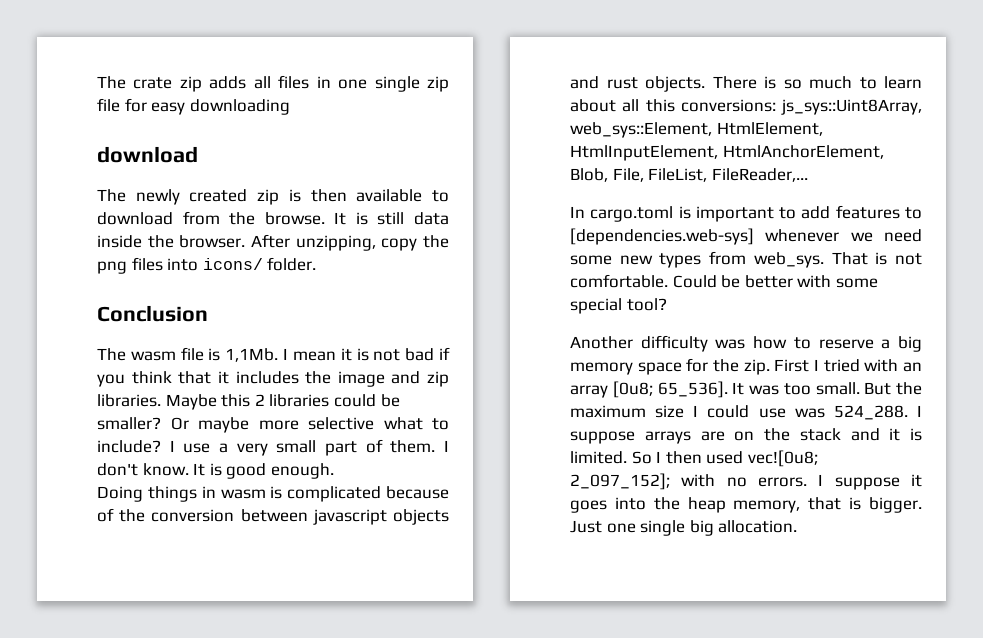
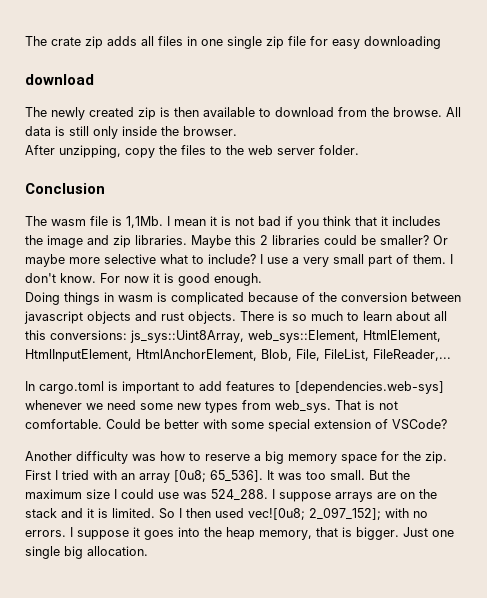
[334,212,347,225] It -> [446,107,461,117] [25,126,51,136] All data
[414,212,449,225] data -> [93,126,118,139] only
(246, 241) none -> (237, 131) //
[97,257,263,274] png files into icons/ -> [181,145,315,155] files to the web server
[193,463,206,476] It -> [100,273,160,283] For now it
[626,298,667,311] tool? -> [314,419,447,430] extension of VSCode?

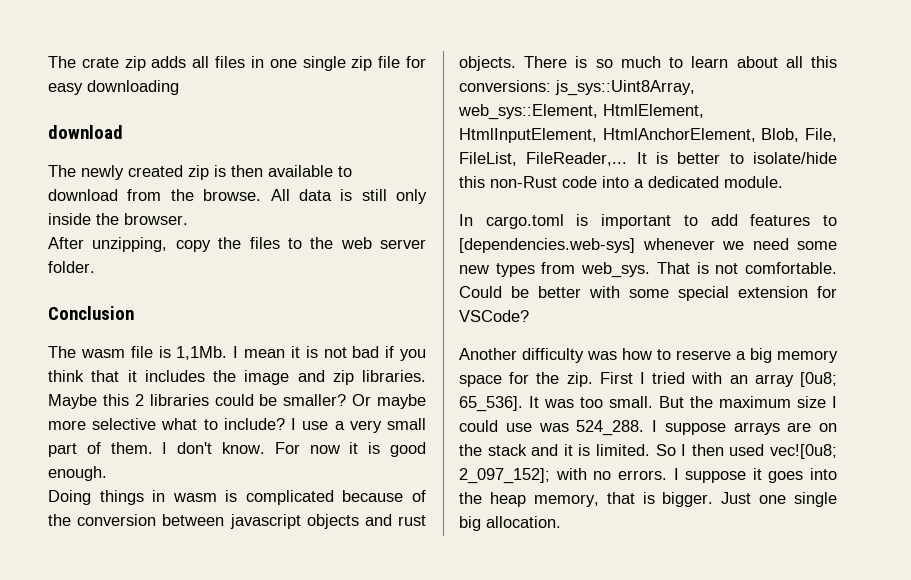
(451, 355) none -> [636,152,837,164] [459,176,783,188] It is better to isolate/hide this non-Rust code into a dedicated module.
[375,419,388,429] of -> [817,286,837,298] for

